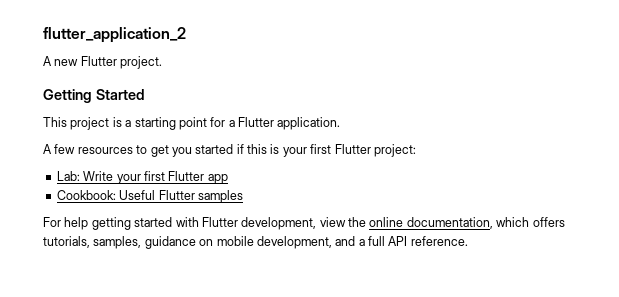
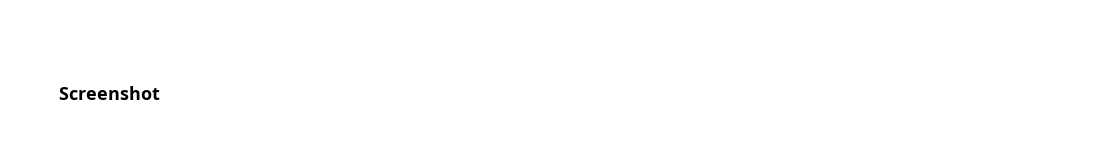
[43,27,186,43] [43,56,163,69] [43,89,145,103] [43,117,341,130] [43,144,416,157] [56,171,228,184] [56,190,243,203] [43,217,565,230] [43,236,468,249] flutter_application_2 // A new Flutter project. // Getting Started // This project is a starting point for a Flutter application. // A few resources to get you started if this is your first Flutter project: // Lab: Write your first Flutter app // Cookbook: Useful Flutter samples // For help getting started with Flutter development, view the online documentation, which offers tutorials, samples, guidance on mobile development, and a full API reference. -> [59,86,160,100] Screenshot

